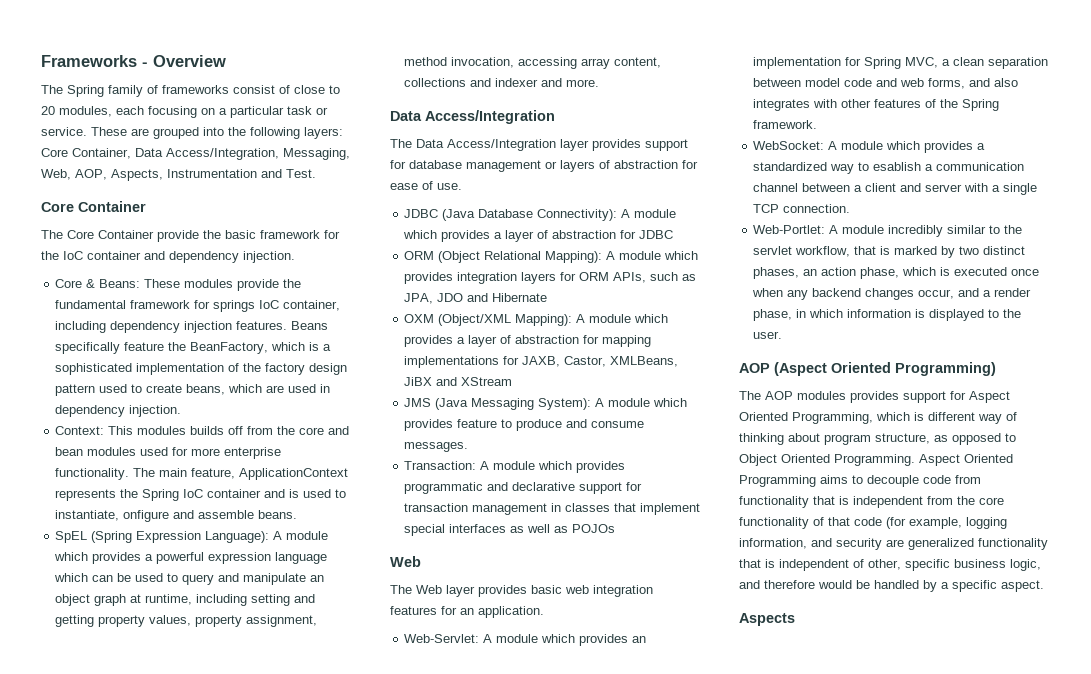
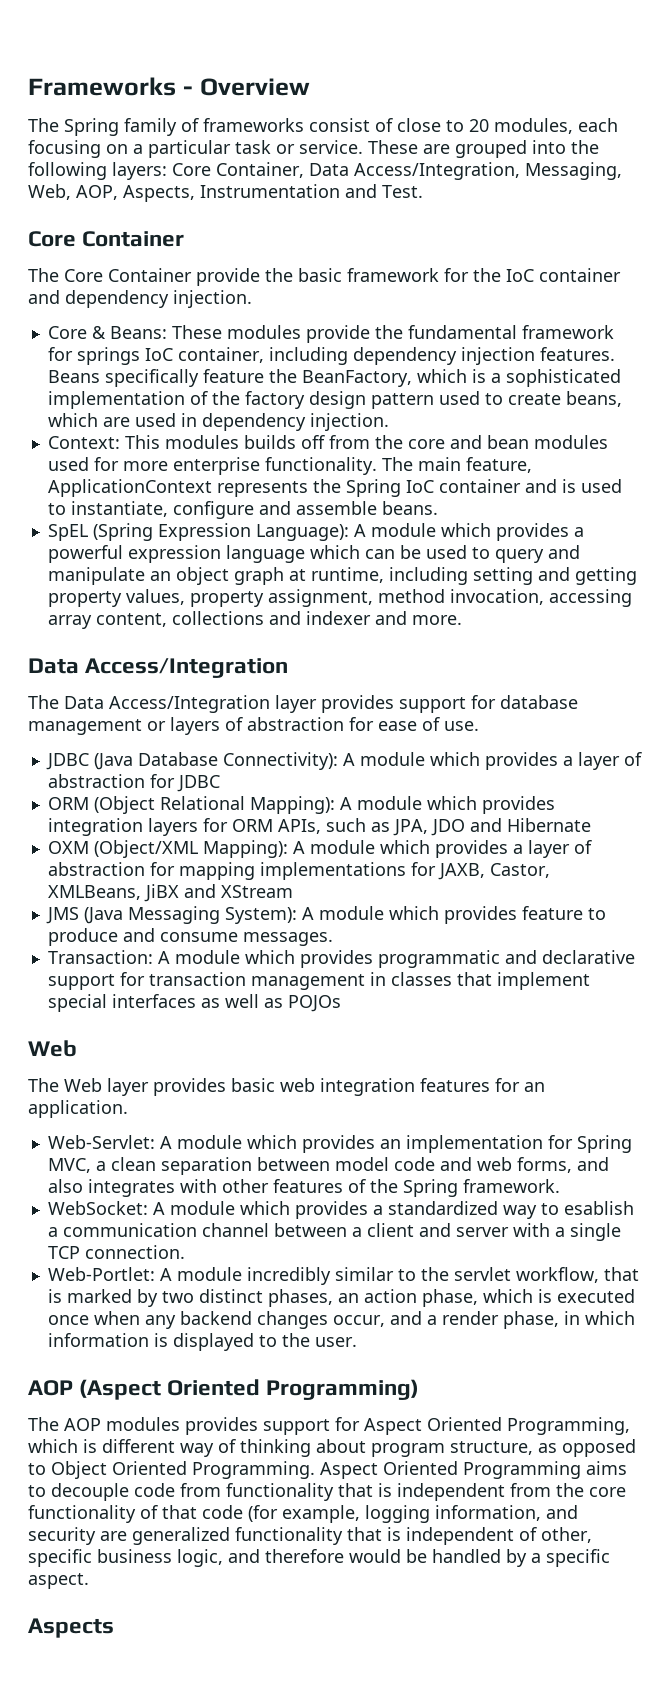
[123,510,170,522] onfigure -> [172,501,254,519] configure

